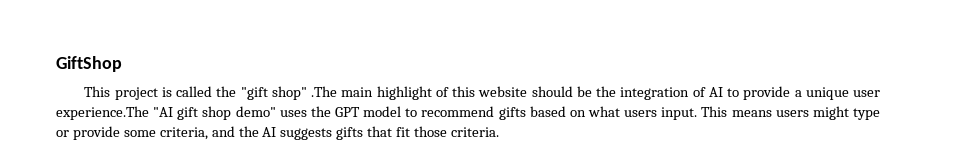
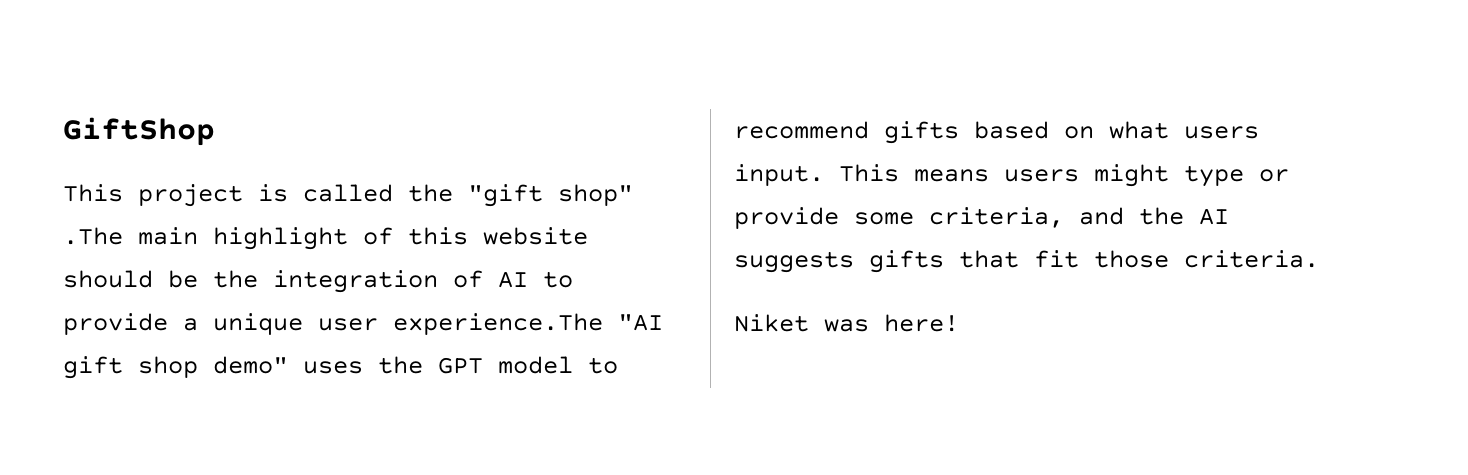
(499, 132) none -> [734,314,959,332] // Niket was here!

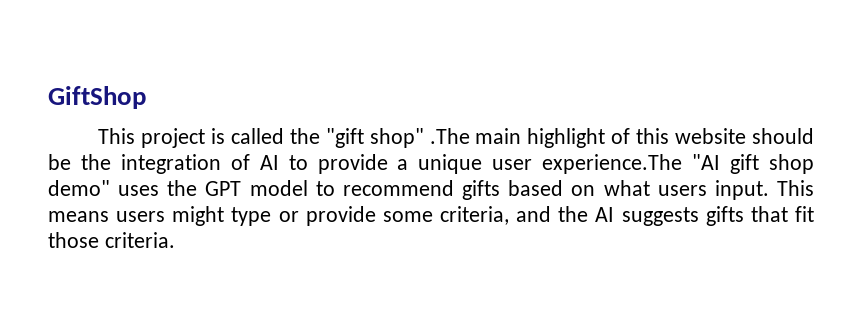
[734,314,959,332] // Niket was here! -> (175, 240) none

